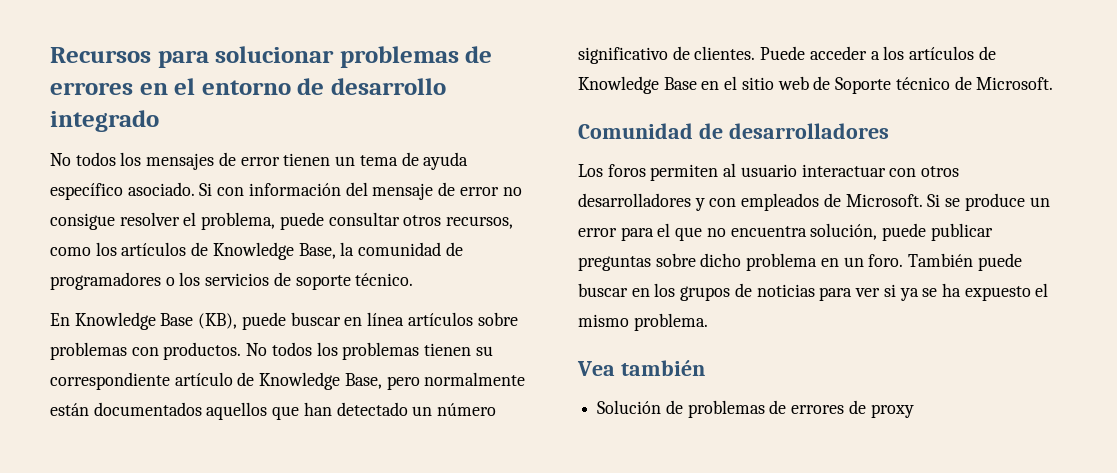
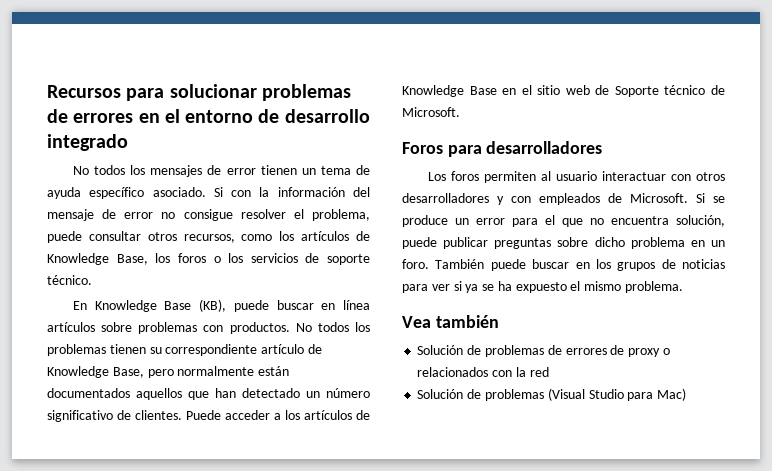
(245, 191) none -> [259,187,270,197] la
[340,242,463,256] [50,272,161,290] la comunidad de programadores -> [155,253,206,263] los foros
[578,123,723,139] Comunidad de -> [402,142,482,157] Foros para
(914, 411) none -> [662,348,670,355] [417,367,549,377] [417,388,687,401] o relacionados con la red // Solución de problemas (Visual Studio para Mac)

